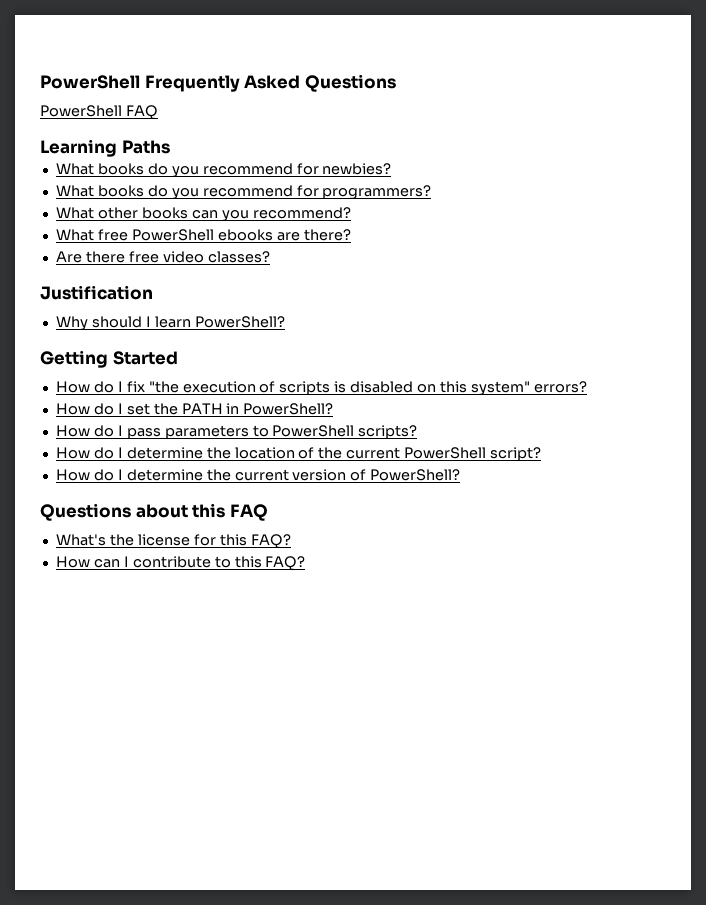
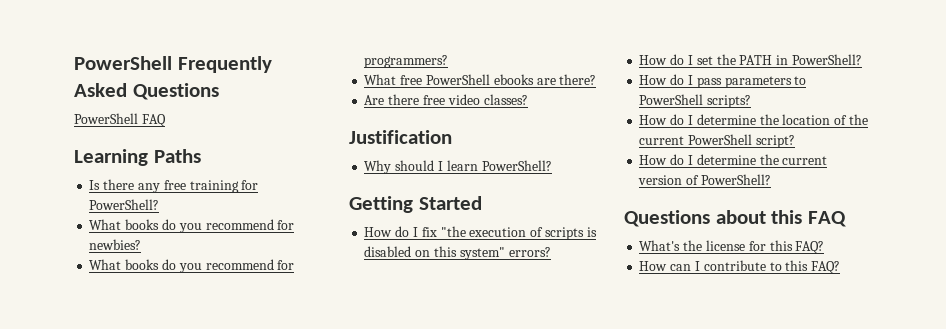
(170, 147) none -> [89,179,259,193] [89,199,160,210] // Is there any free training for PowerShell?
[55,207,351,222] // What other books can you recommend? -> (449, 61) none

